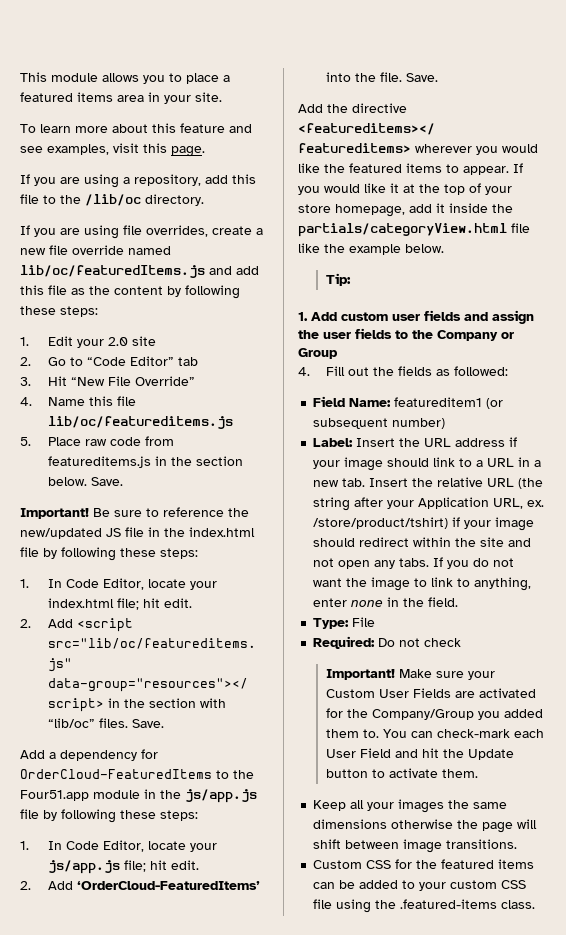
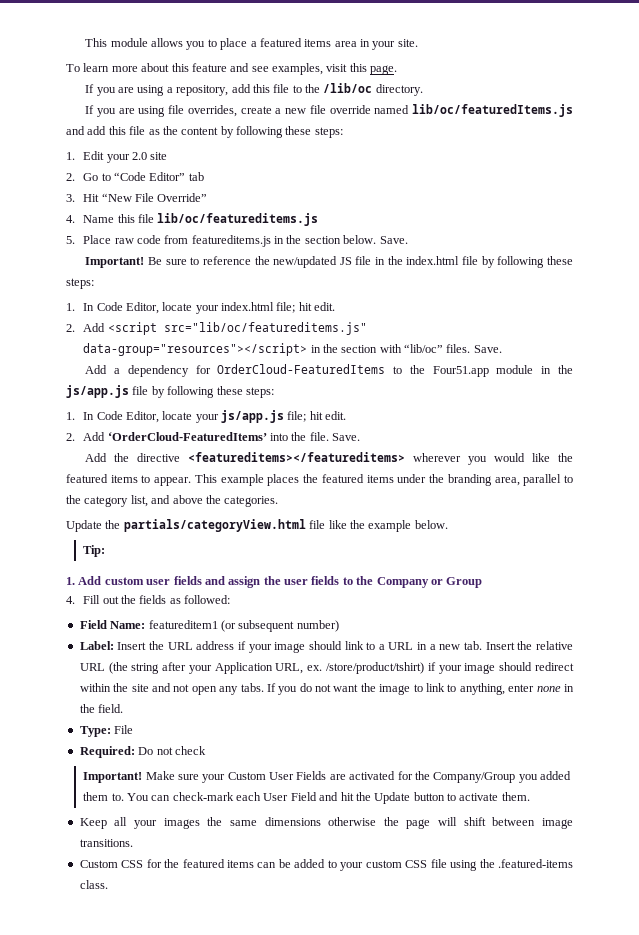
[513,163,523,173] [298,183,512,195] [298,203,488,217] If you would like it at the top of your store homepage, add it inside -> [194,474,573,486] [66,495,279,507] [66,520,102,532] This example places the featured items under the branding area, parallel to the category list, and above the categories. // Update

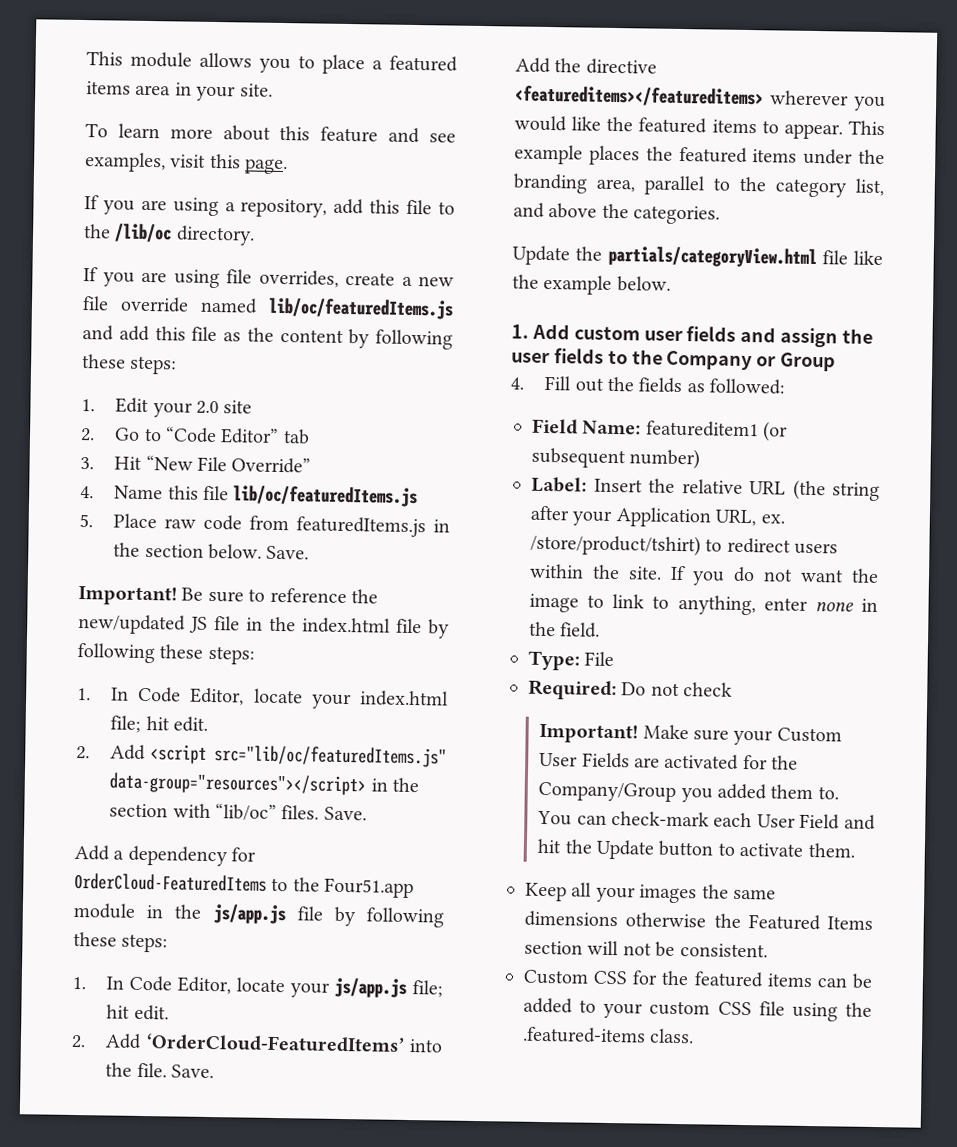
[157,213,319,226] lib/oc/featureditems.js -> [233,485,419,508] lib/oc/featuredItems.js
[191,235,271,247] featureditems.js -> [296,516,427,538] featuredItems.js
[163,322,367,335] src="lib/oc/featureditems.js" -> [214,745,448,768] src="lib/oc/featuredItems.js"
[83,545,106,557] // Tip: -> (671, 284) none
[167,641,533,653] URL address if your image should link to a URL in a new tab. Insert the -> (675, 485) none
[427,662,574,674] [79,683,264,695] if your image should redirect within the site and not open any tabs. -> [705,537,839,555] [529,563,662,580] to redirect users within the site.
[406,817,573,829] [79,839,133,847] page will shift between image transitions. -> [747,914,873,931] [524,940,768,958] Featured Items section will not be consistent.

